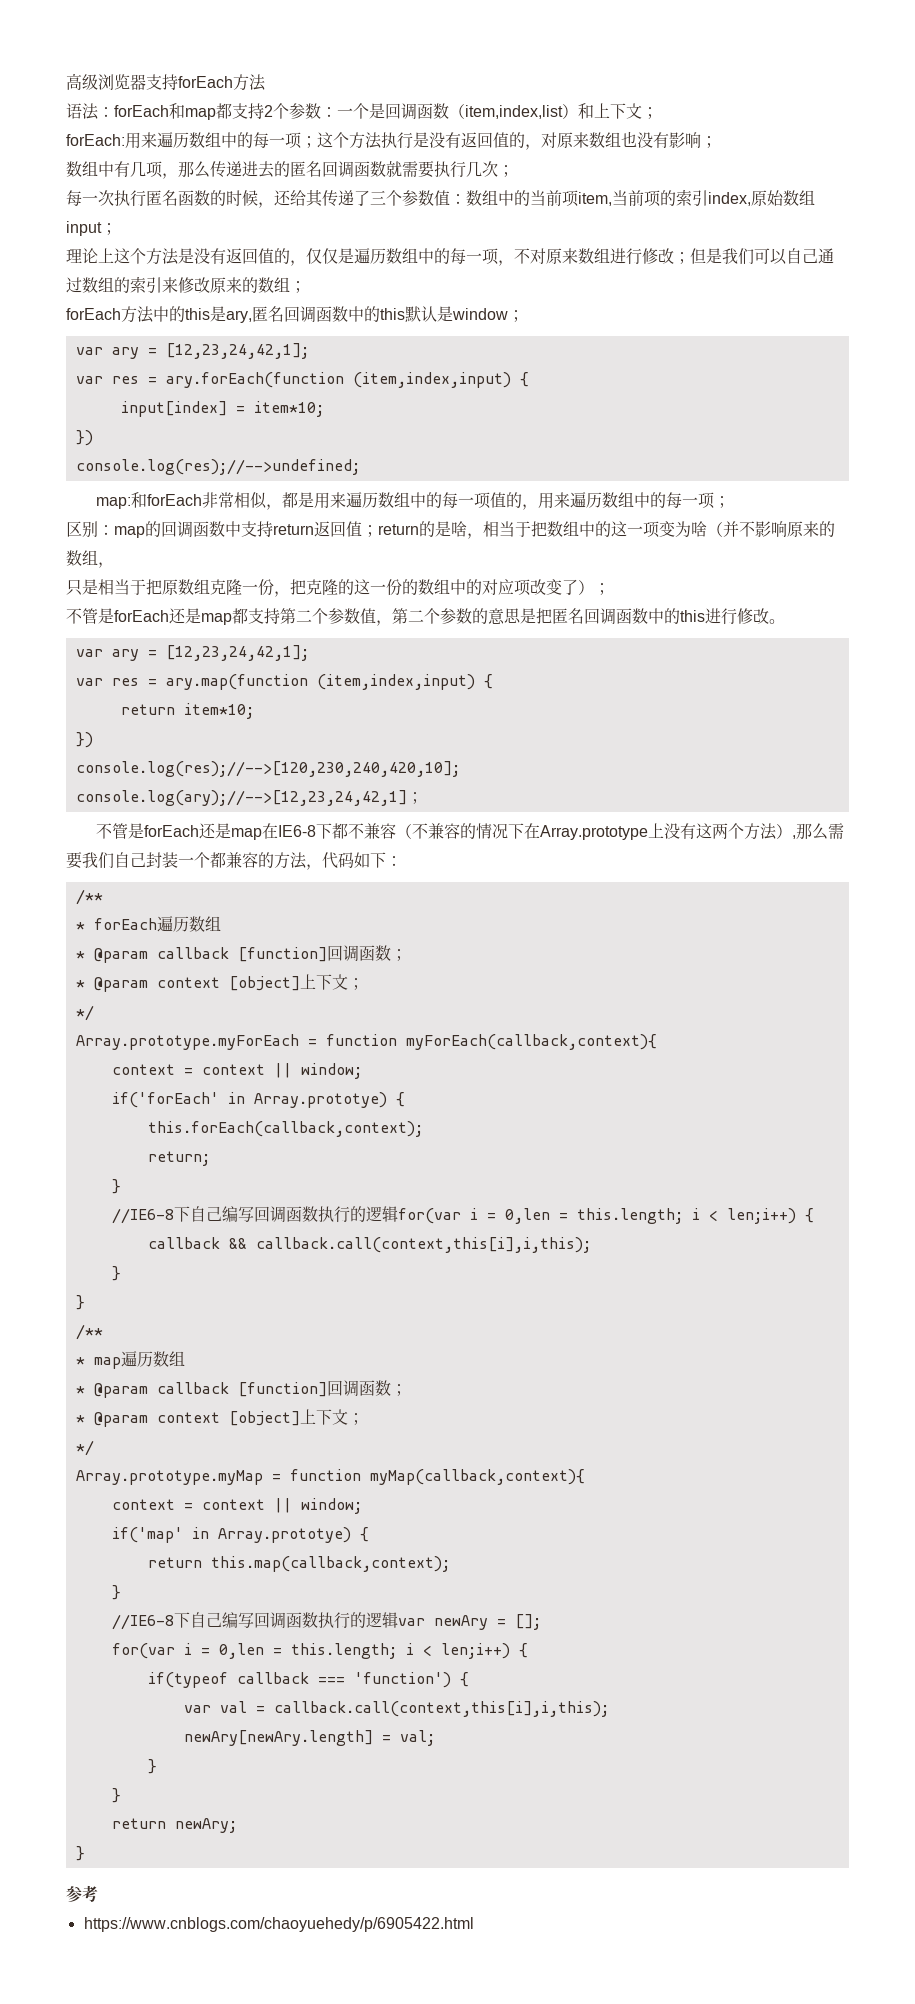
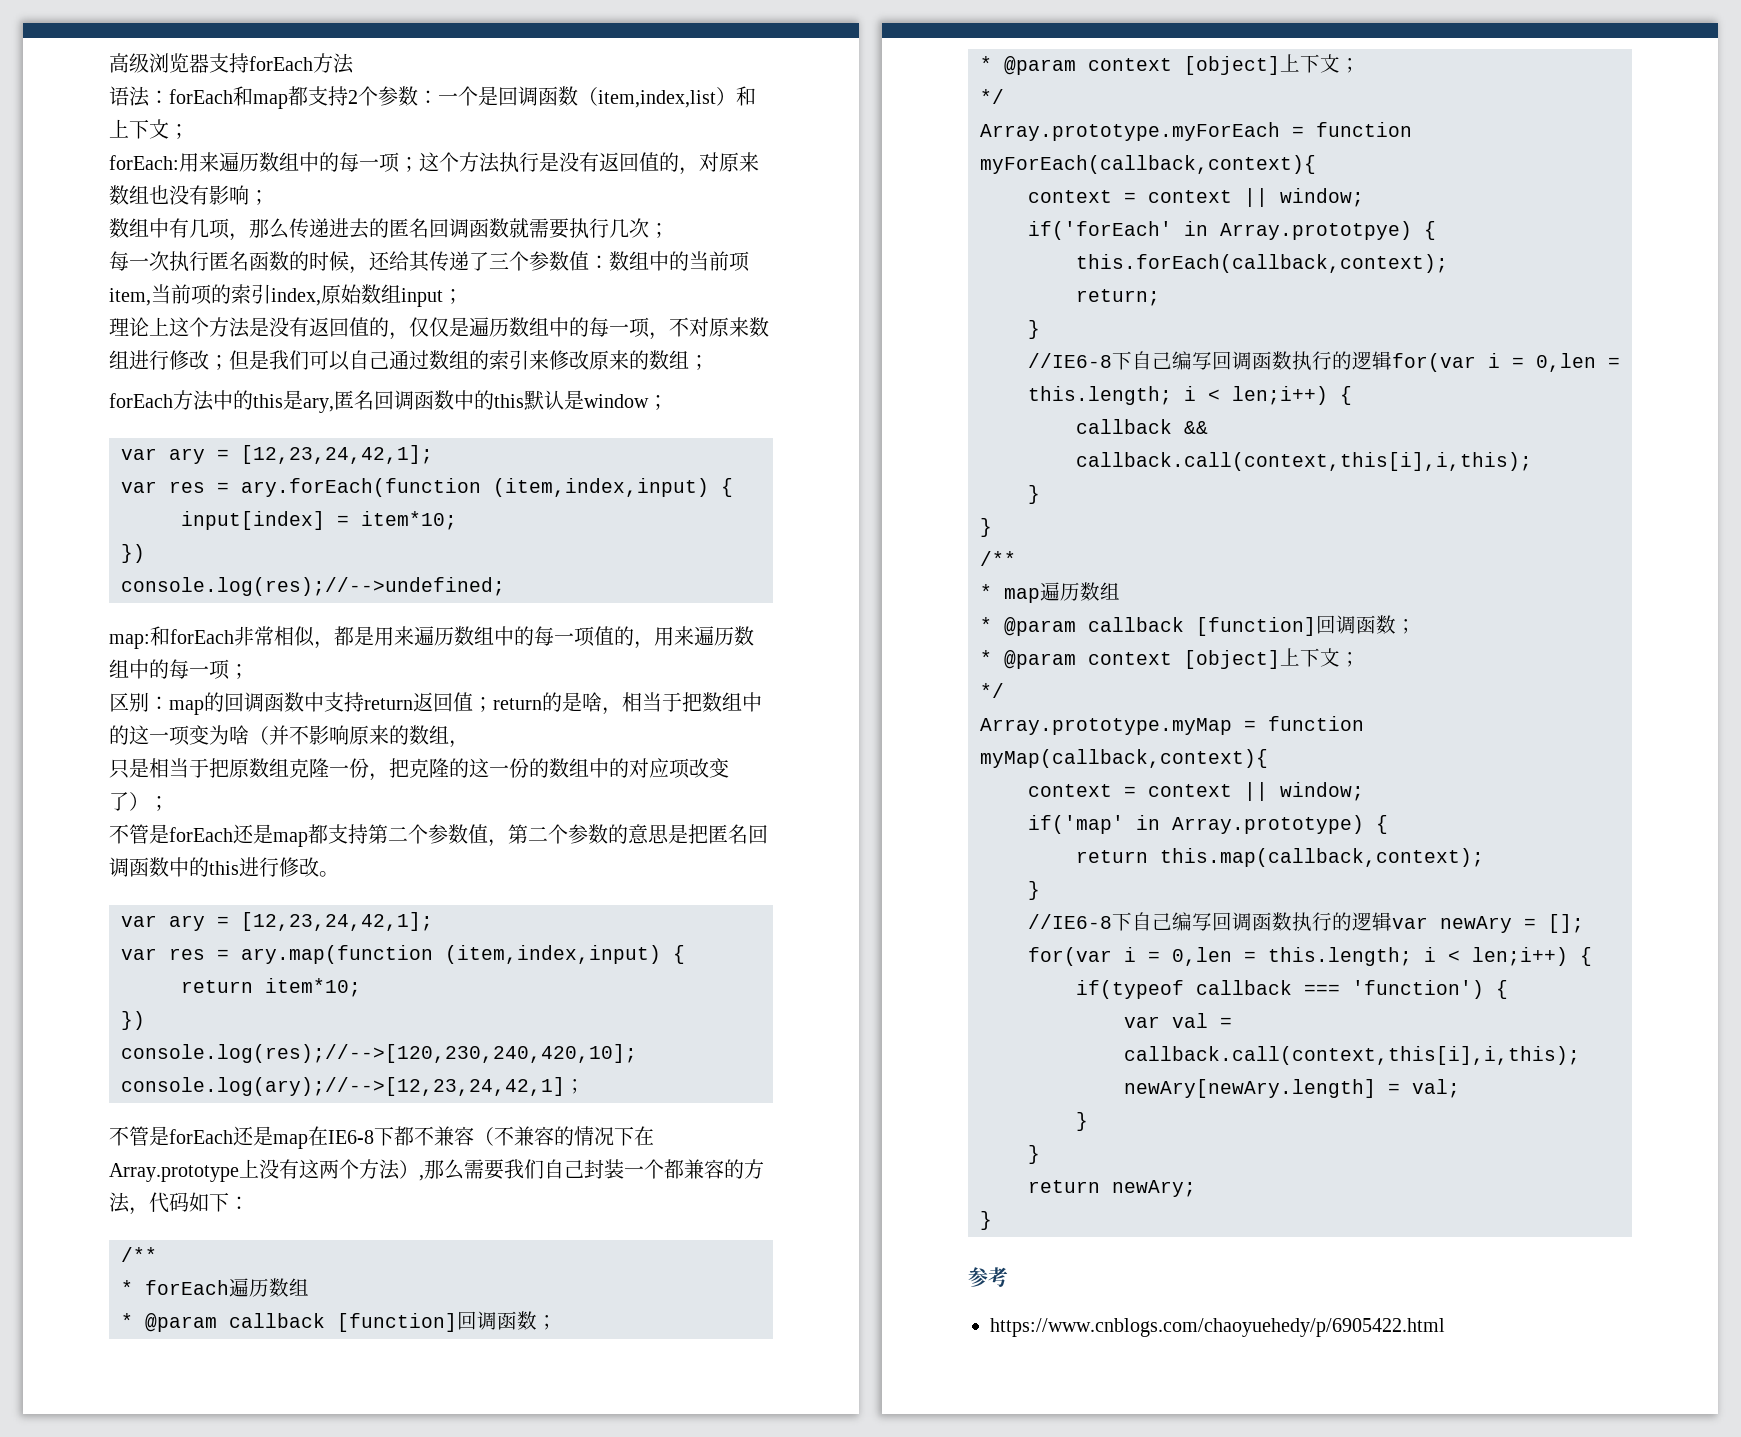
[253,1092,387,1108] Array.prototye) -> [1220,221,1412,240] Array.prototpye)
[217,1527,351,1543] Array.prototye) -> [1172,815,1364,834] Array.prototype)

